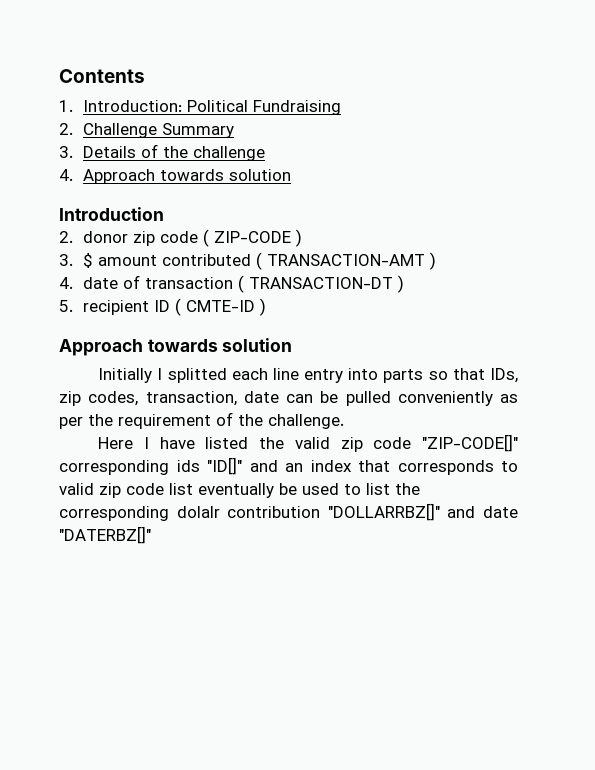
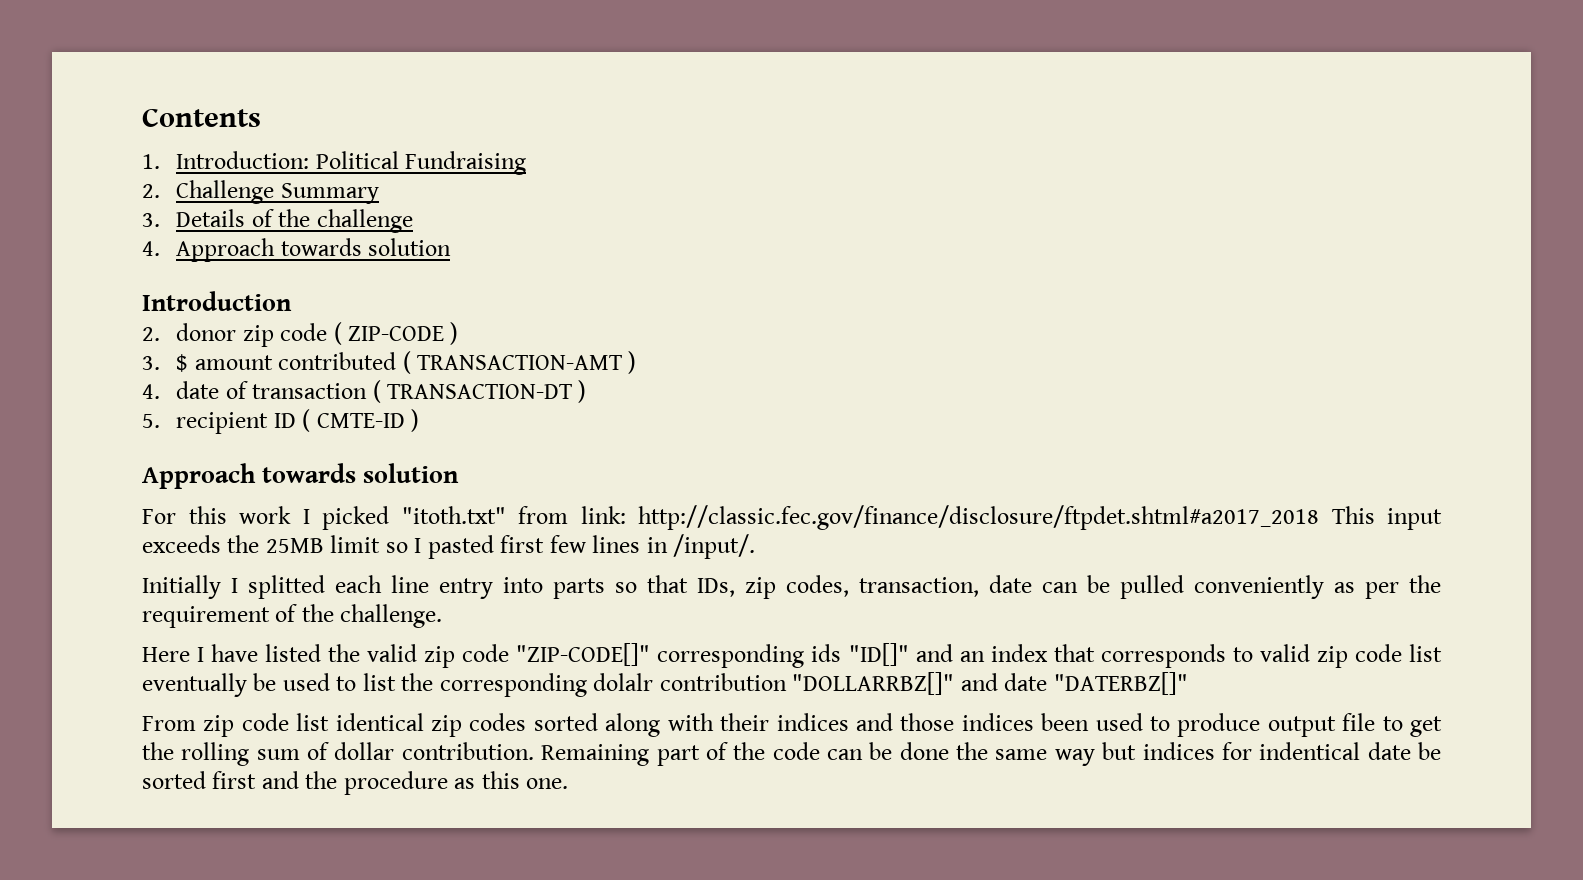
(293, 345) none -> [142,505,1442,530] [142,534,756,559] // For this work I picked "itoth.txt" from link: http://classic.fec.gov/finance/disclosure/ftpdet.shtml#a2017_2018 This input exceeds the 25MB limit so I pasted first few lines in /input/.
(151, 535) none -> [142,713,1442,737] [142,742,1441,766] [142,771,569,795] // From zip code list identical zip codes sorted along with their indices and those indices been used to produce output file to get the rolling sum of dollar contribution. Remaining part of the code can be done the same way but indices for indentical date be sorted first and the procedure as this one.

